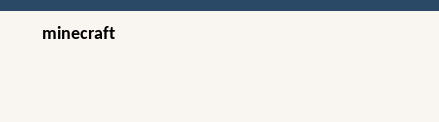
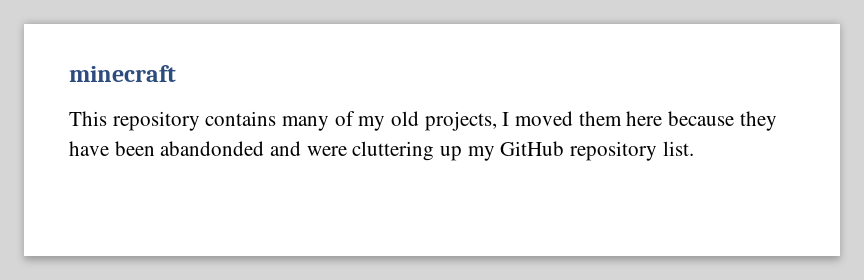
(115, 32) none -> [69,111,777,131] [69,141,694,161] // This repository contains many of my old projects, I moved them here because they have been abandonded and were cluttering up my GitHub repository list.

